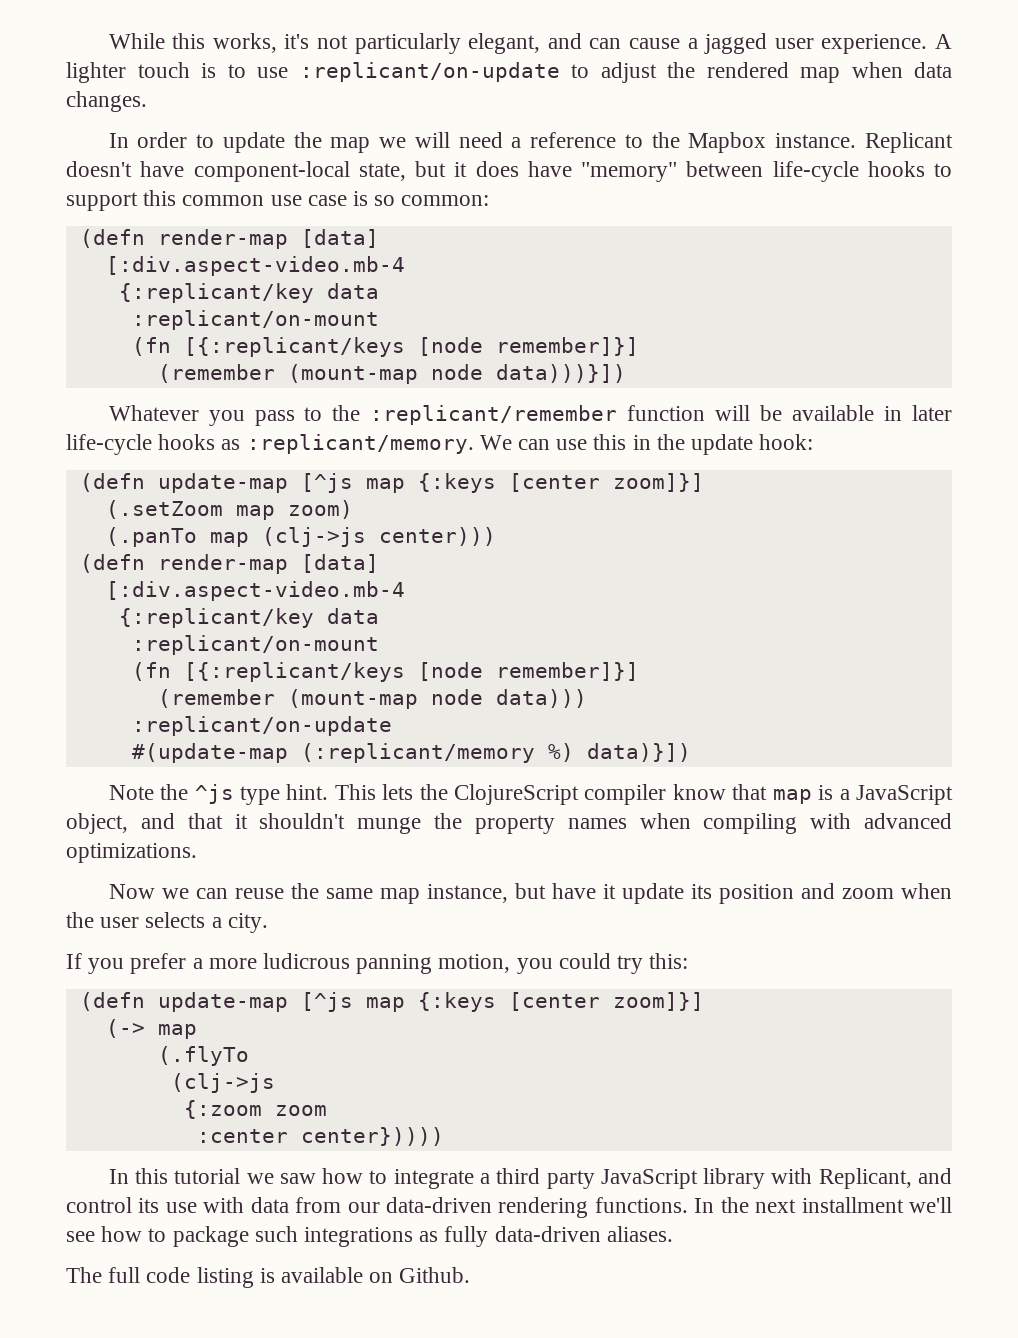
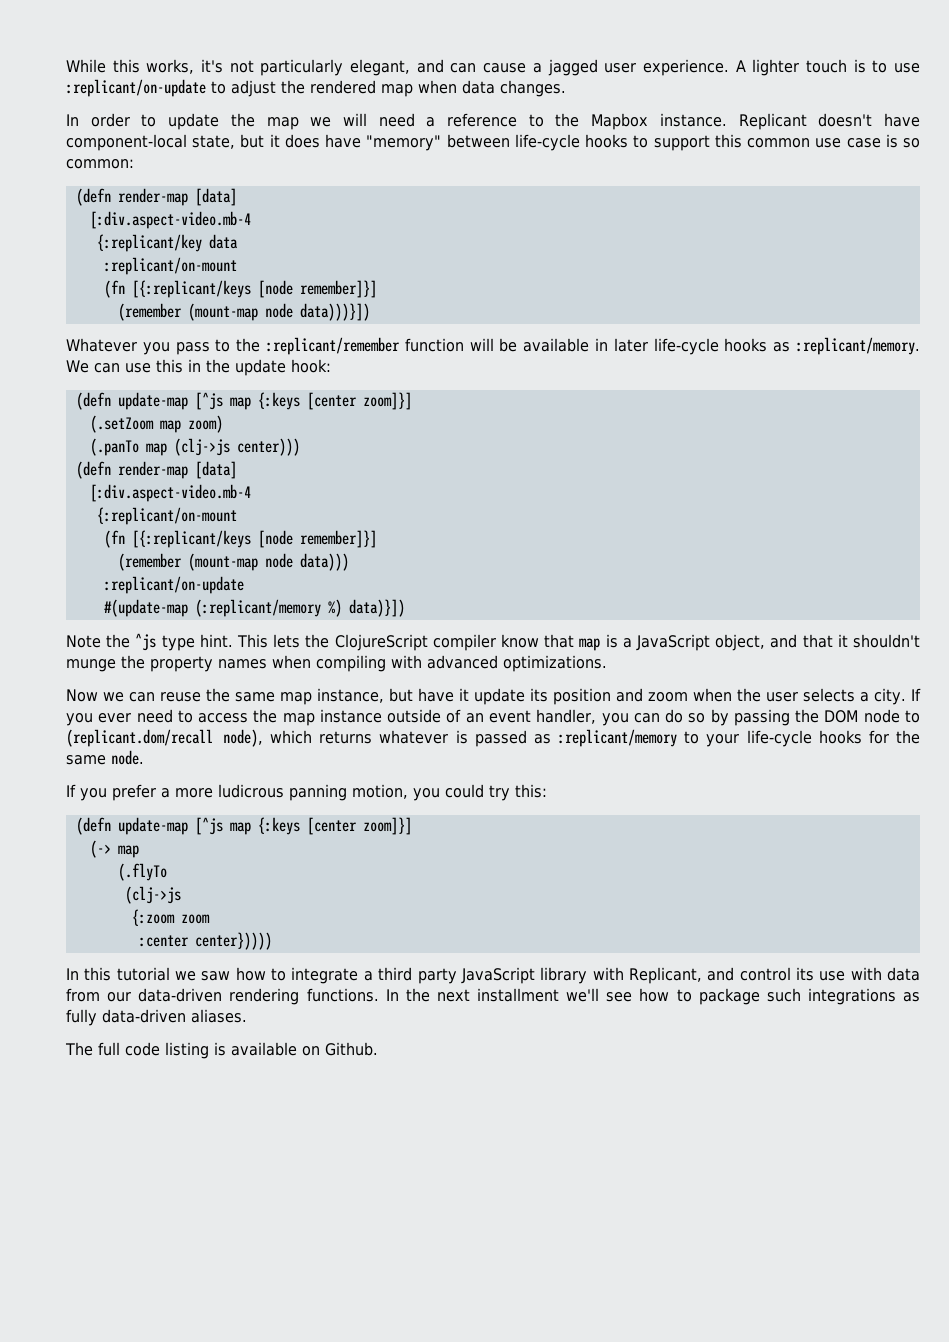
[118,608,379,628] [131,635,379,655] {:replicant/key data // :replicant/on-mount -> [96,507,237,525] {:replicant/on-mount
(268, 923) none -> [911,688,922,701] [66,709,920,726] [66,729,921,747] [66,750,144,765] If you ever need to access the map instance outside of an event handler, you can do so by passing the DOM node to (replicant.dom/recall node), which returns whatever is passed as :replicant/memory to your life-cycle hooks for the same node.

